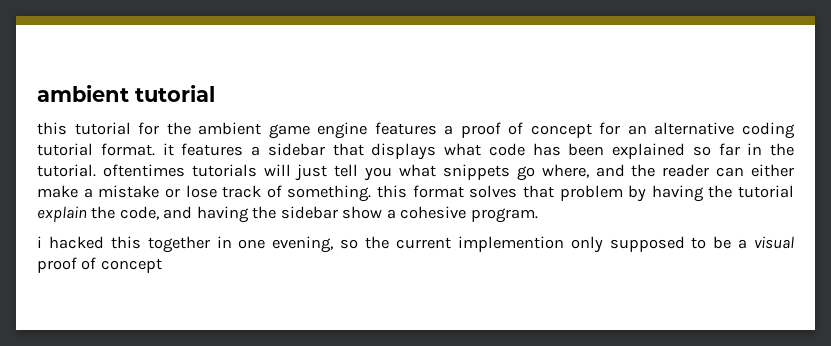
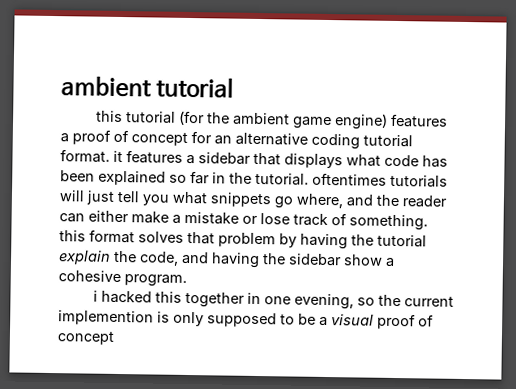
[138,122,160,135] for -> [178,110,205,126] (for
[317,122,368,139] engine -> [333,113,388,130] engine)
(564, 244) none -> [157,311,170,323] is

